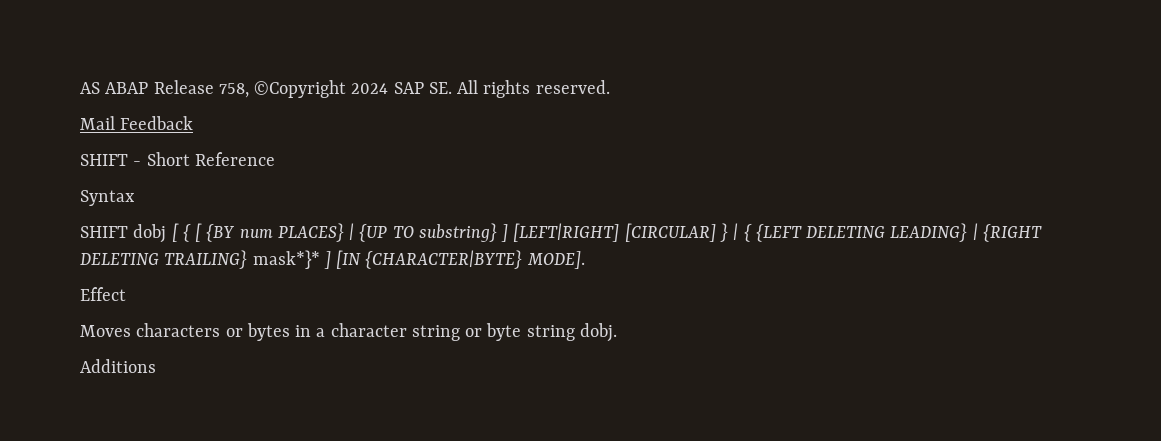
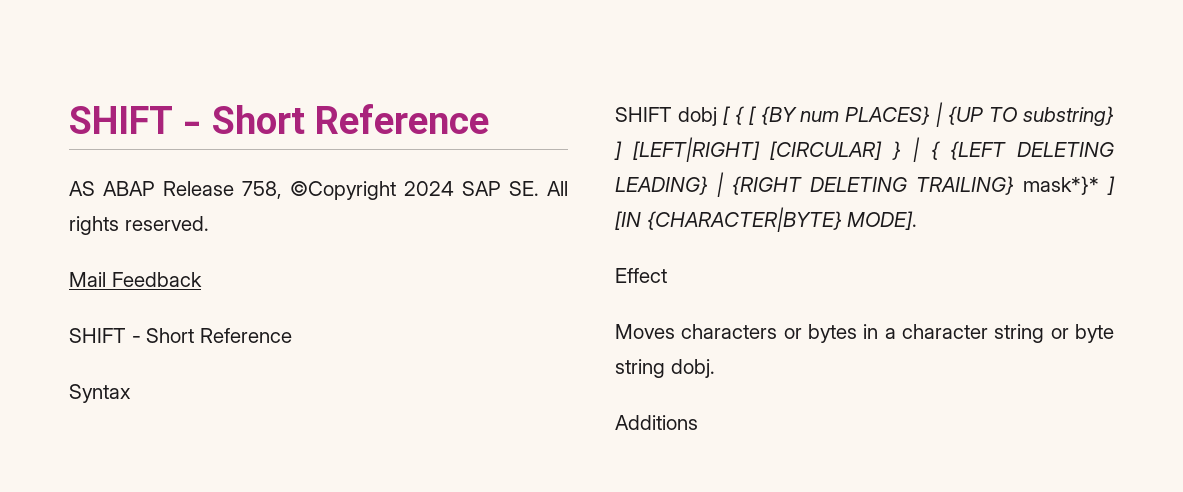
(80, 88) none -> [69,104,489,134] SHIFT - Short Reference //

